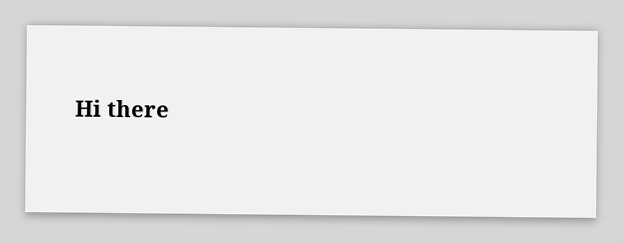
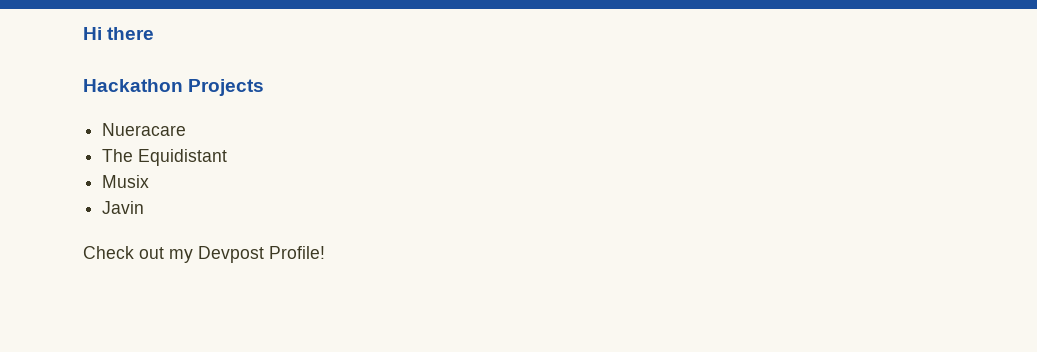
(170, 108) none -> [83,79,265,96] [102,123,187,136] [102,149,228,166] [102,175,150,188] [102,201,145,214] [83,246,325,263] // Hackathon Projects // Nueracare // The Equidistant // Musix // Javin // Check out my Devpost Profile!

